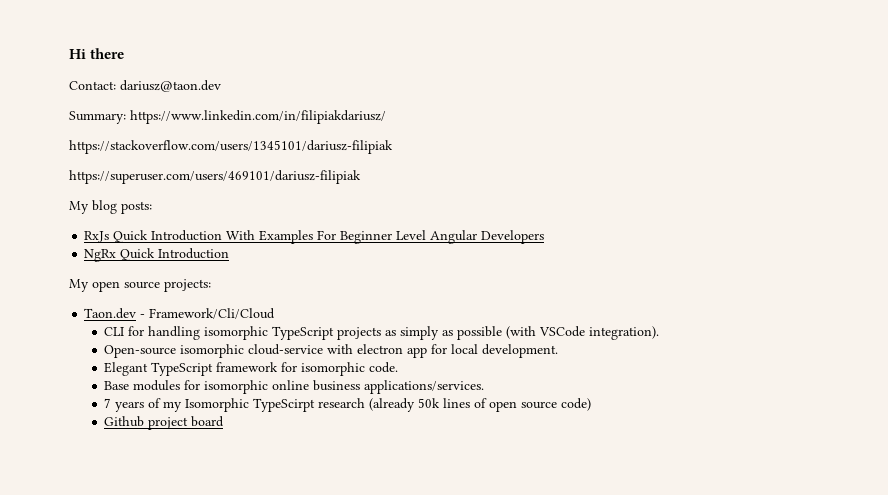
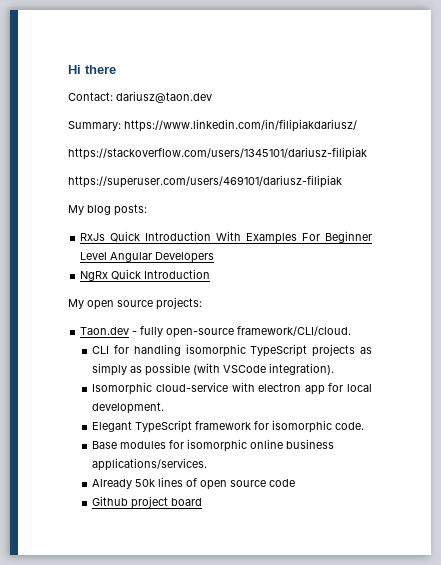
[149,308,276,319] Framework/Cli/Cloud -> [140,326,352,338] fully open-source framework/CLI/cloud.
[104,344,245,358] Open-source isomorphic -> [92,382,153,395] Isomorphic
[104,398,416,412] 7 years of my Isomorphic TypeScirpt research (already -> [92,479,133,489] Already
[561,398,592,411] code) -> [269,479,296,487] code

